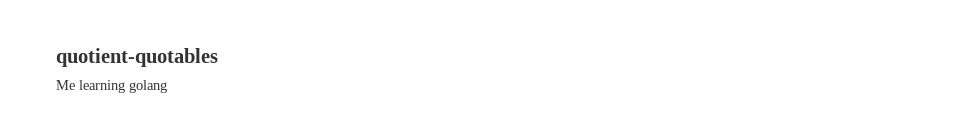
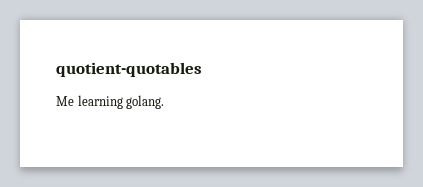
[129,80,167,93] golang -> [126,95,165,109] golang.

